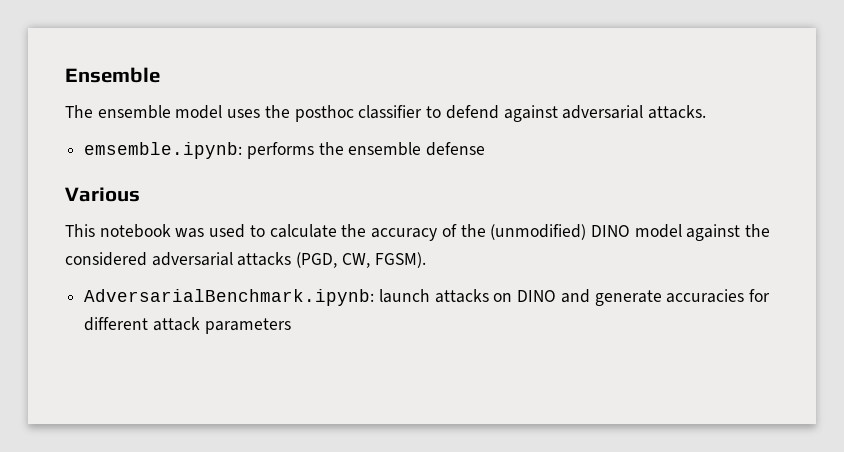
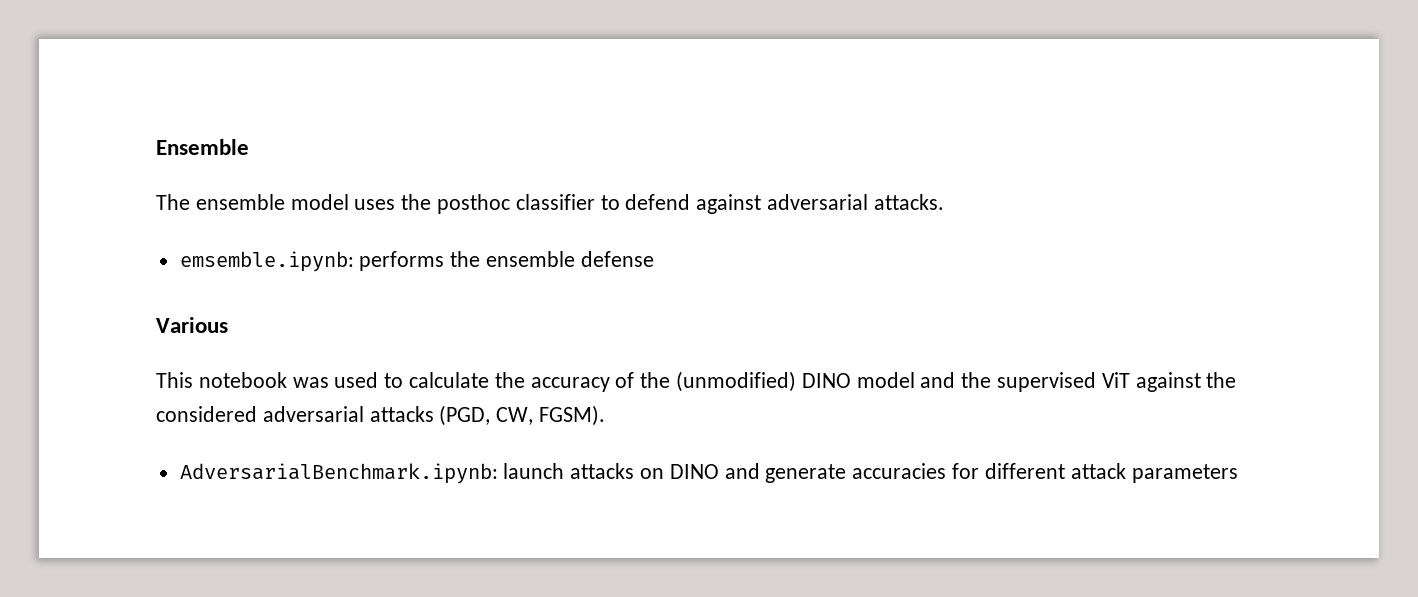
(682, 231) none -> [920,372,1130,392] and the supervised ViT

